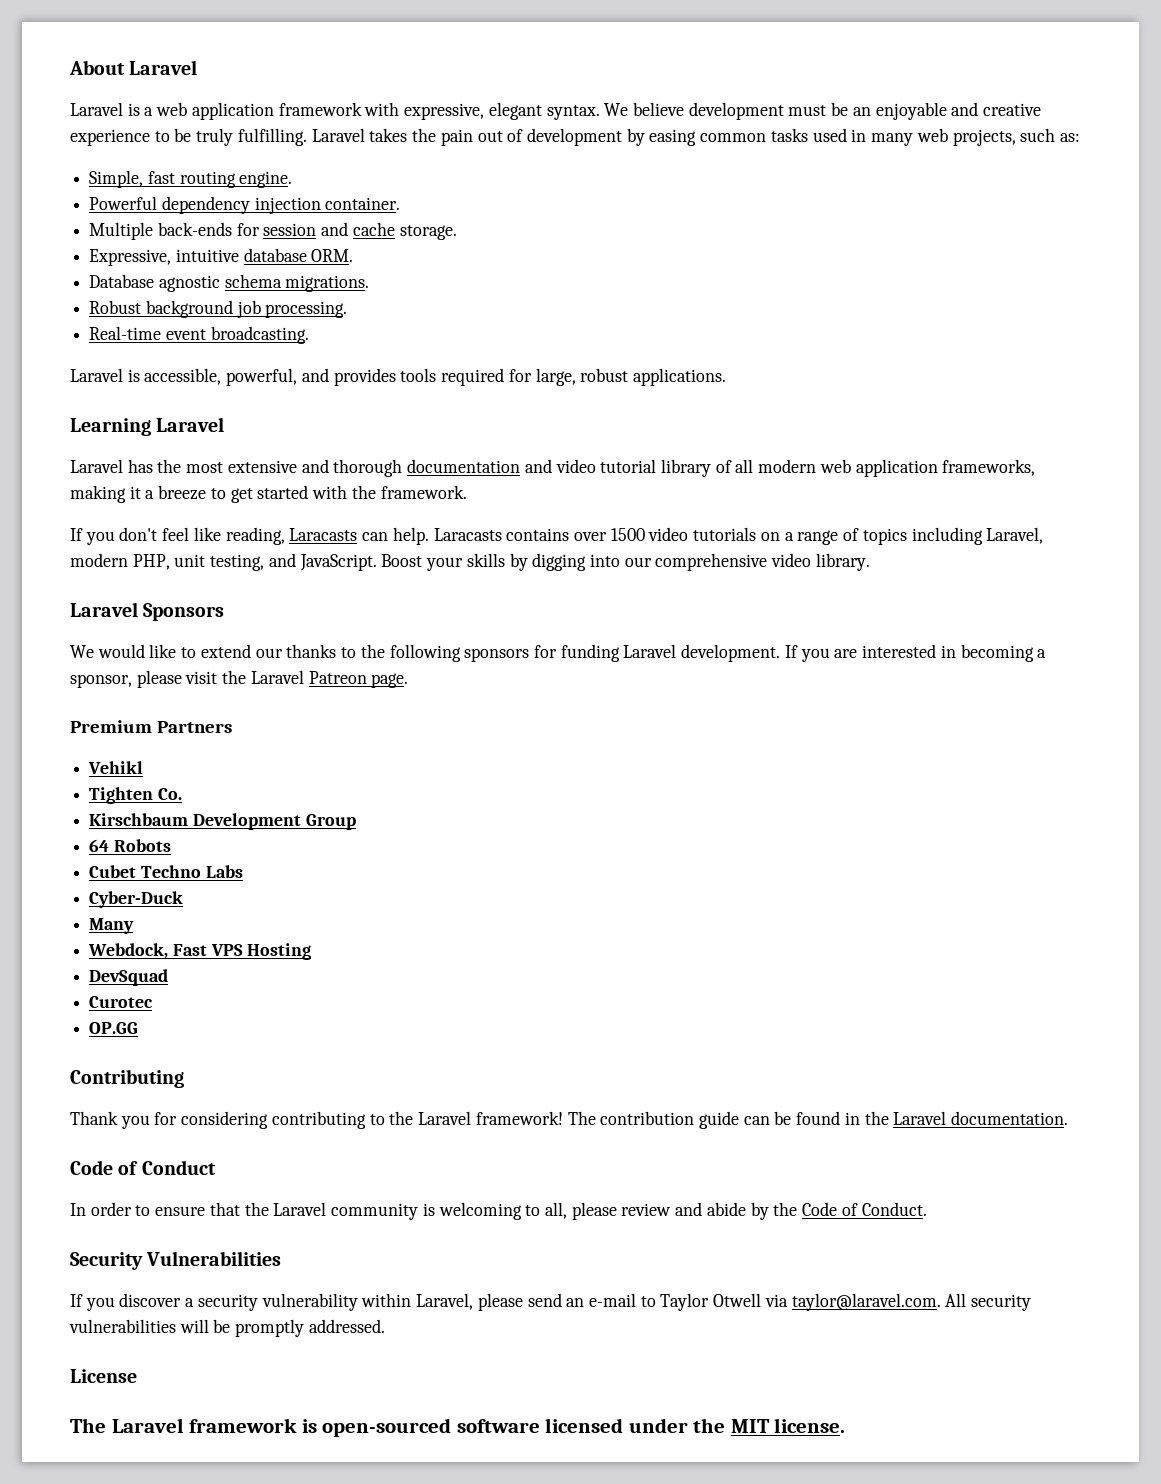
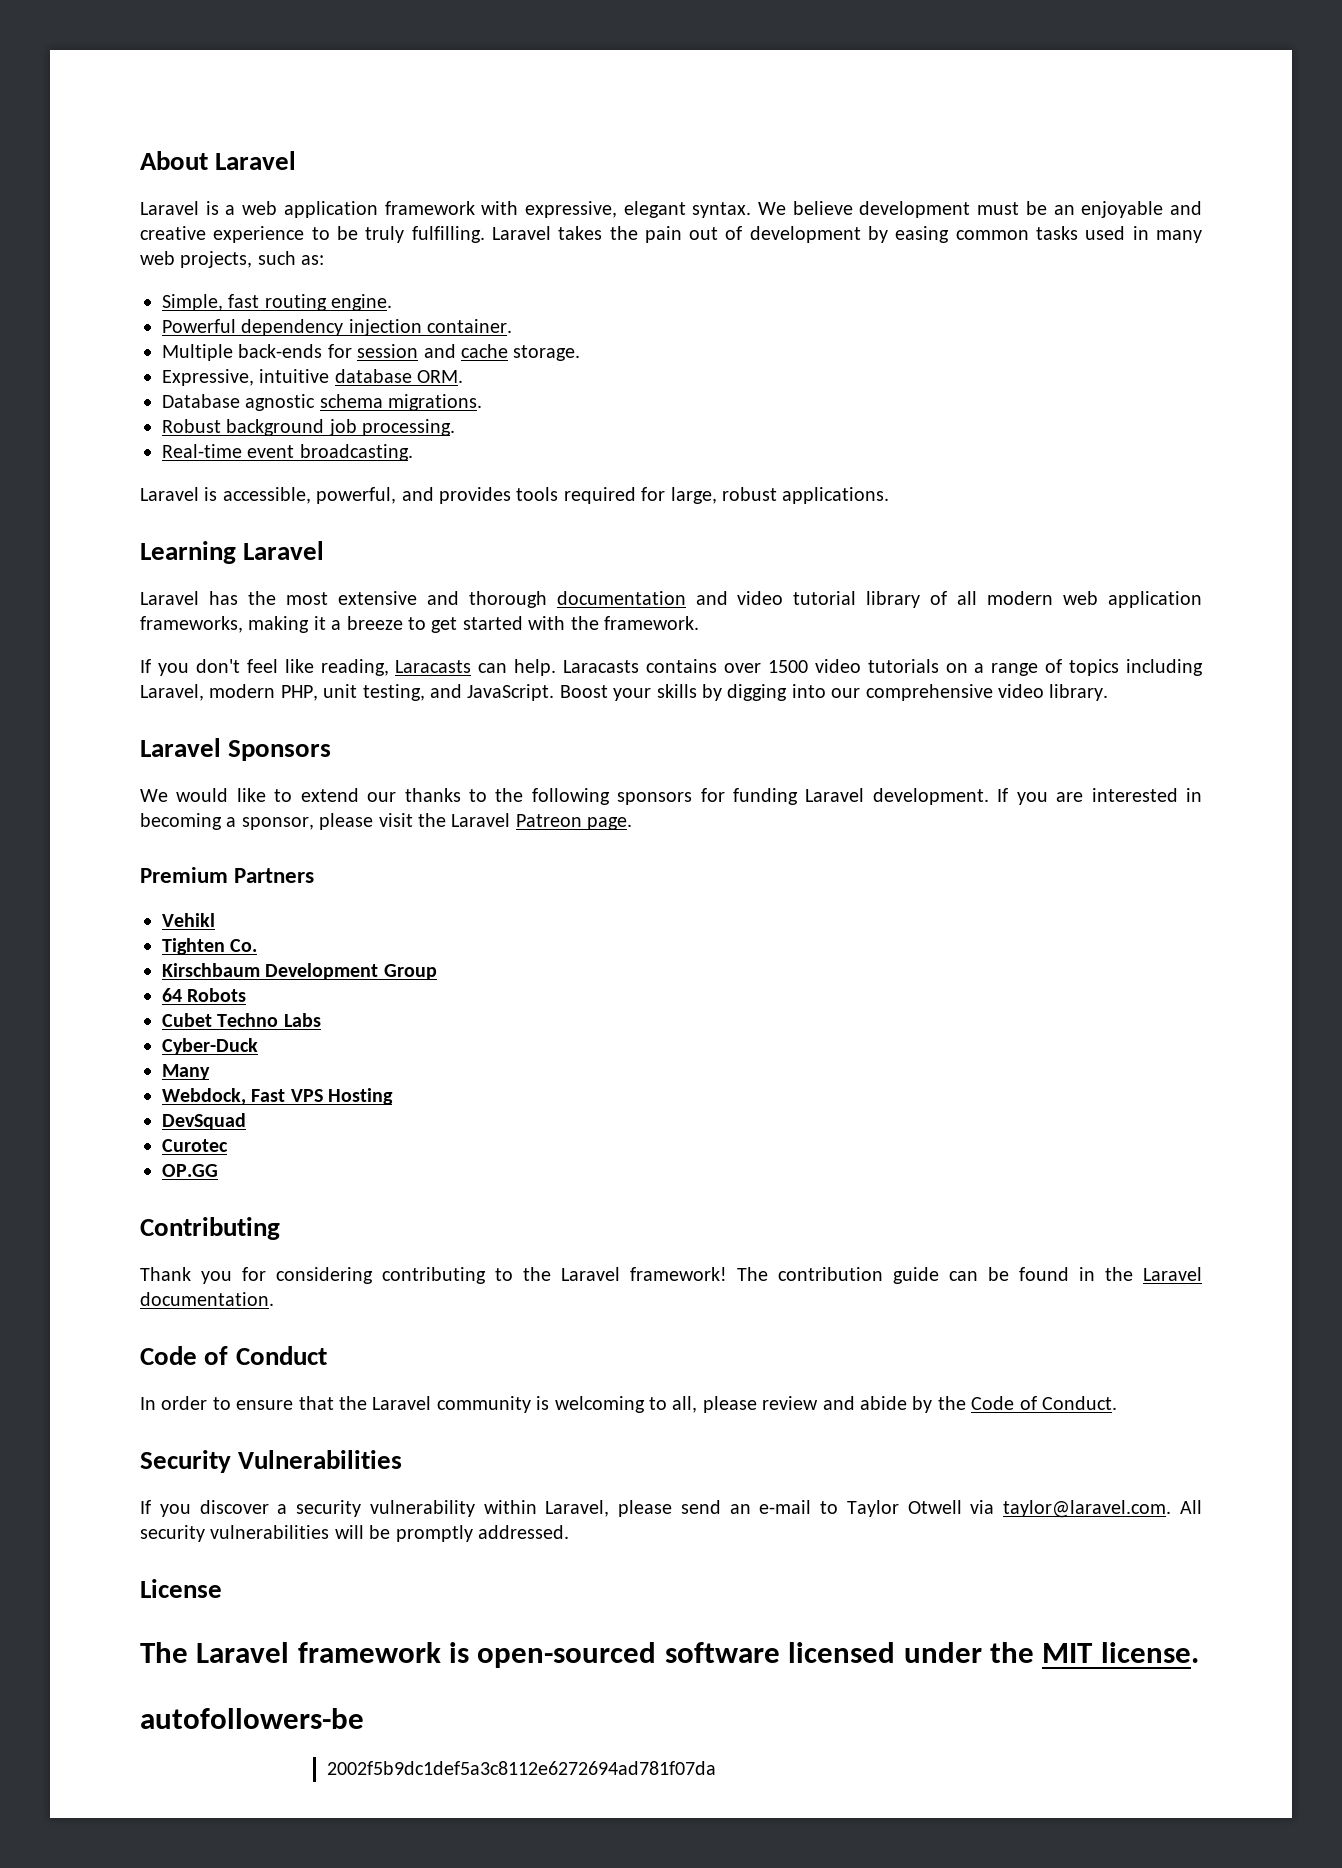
(846, 1425) none -> [140,1708,364,1729] [326,1761,716,1775] // autofollowers-be // 2002f5b9dc1def5a3c8112e6272694ad781f07da

